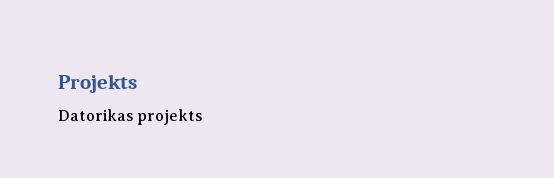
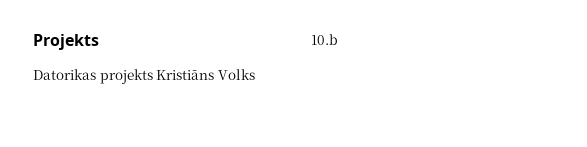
(203, 117) none -> [156,69,255,80] [311,34,338,45] Kristiāns Volks 10.b

